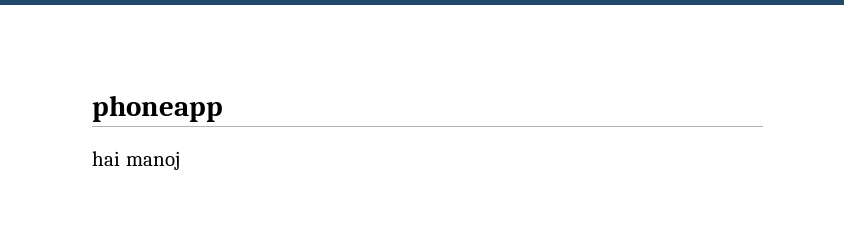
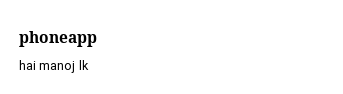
(180, 160) none -> [78,60,89,70] lk

